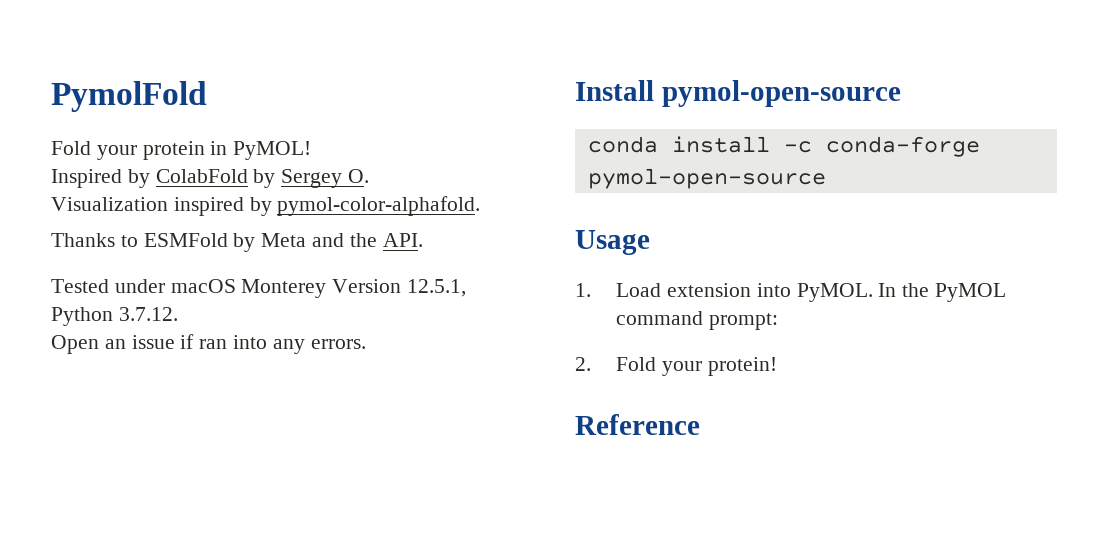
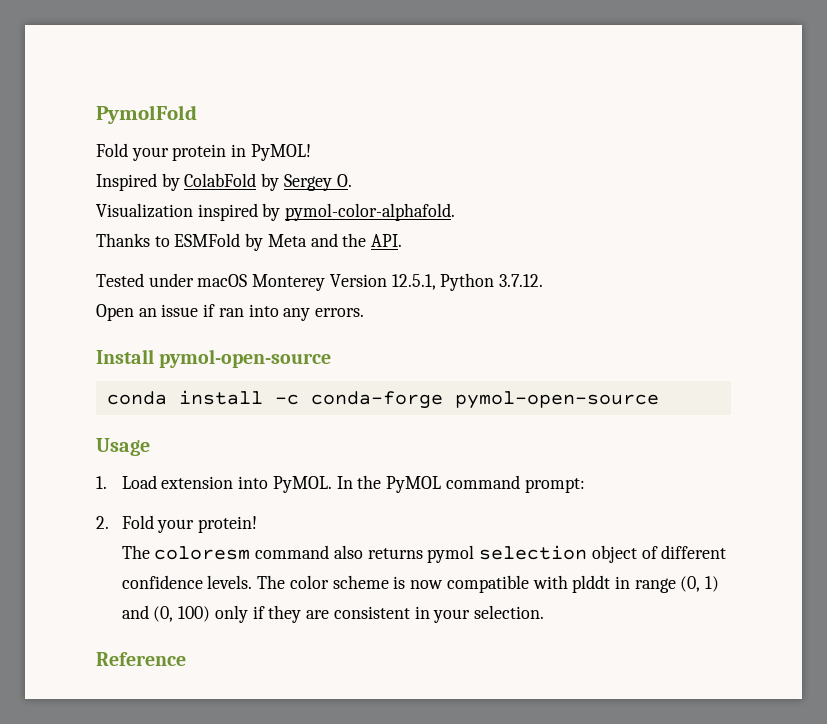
(777, 366) none -> [121,545,727,563] [121,575,720,593] [121,605,544,623] // The coloresm command also returns pymol selection object of different confidence levels. The color scheme is now compatible with plddt in range (0, 1) and (0, 100) only if they are consistent in your selection.

